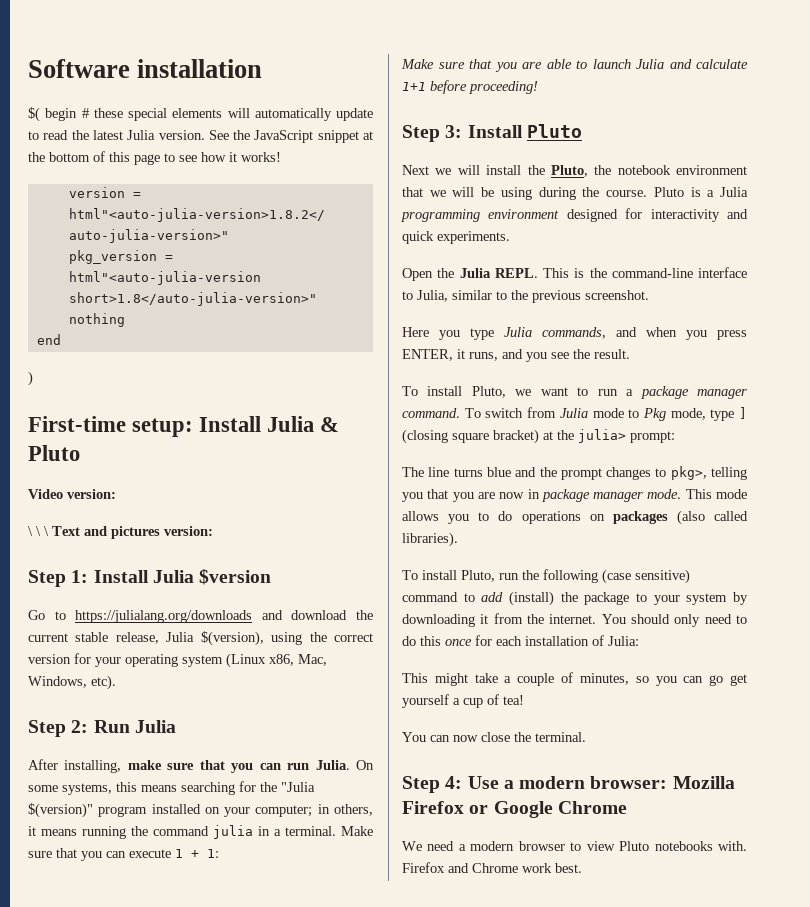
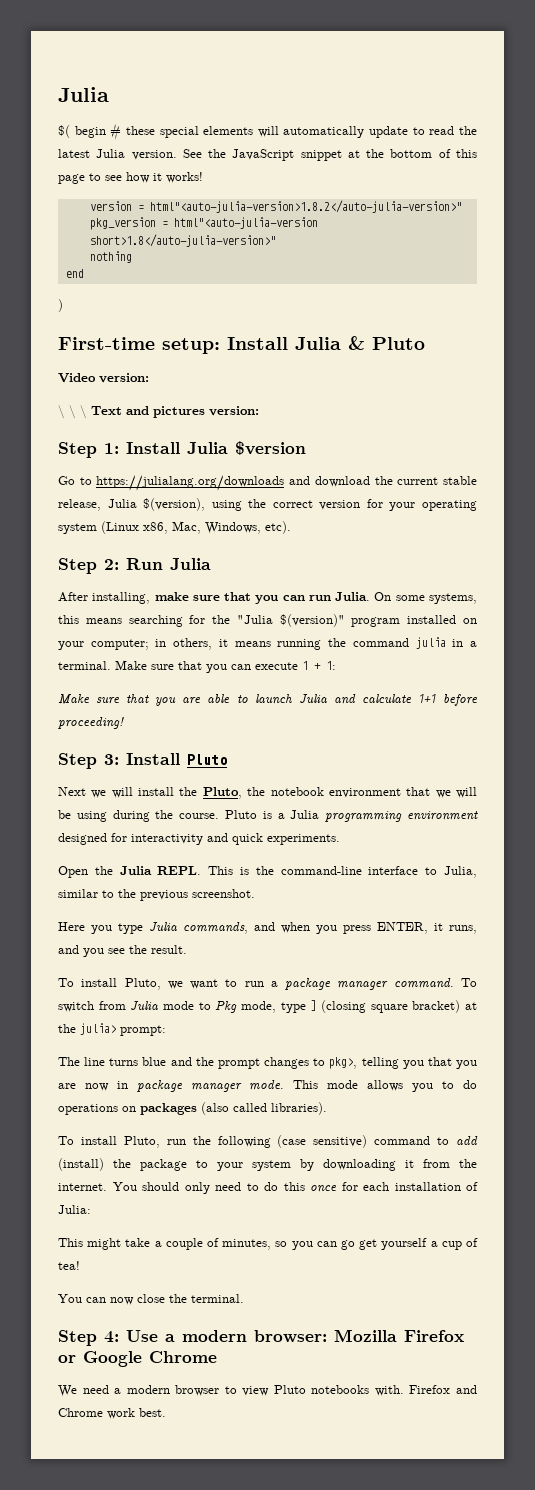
[28,59,263,78] Software installation -> [58,87,109,102] Julia

